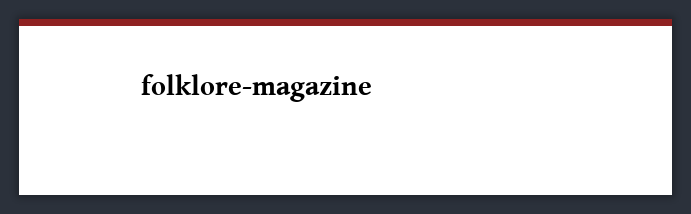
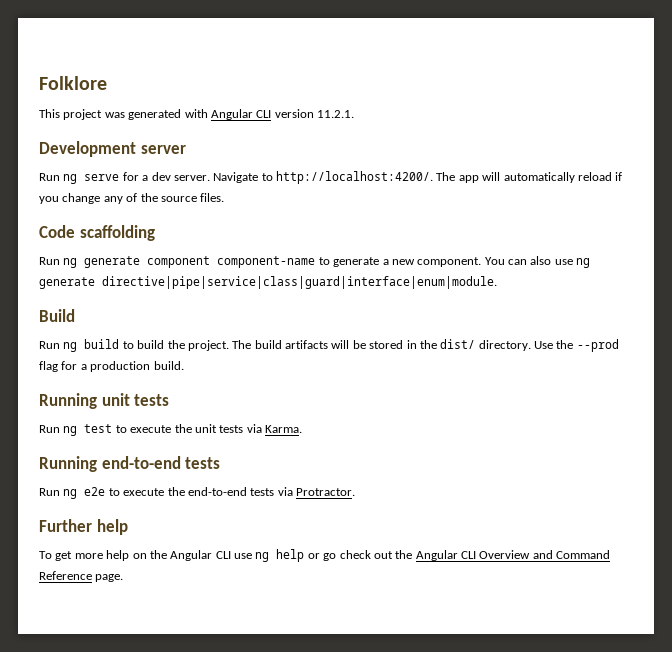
[141,74,372,102] folklore-magazine -> [39,76,107,90] [39,109,354,120] [39,141,186,157] [39,171,623,184] [39,193,225,204] [39,225,155,241] [39,256,591,268] [39,276,497,289] [39,309,75,322] [39,339,619,352] [39,361,184,372] [39,393,170,409] [39,424,302,436] [39,456,221,472] [39,487,355,499] [39,519,128,535] [39,549,611,562] [39,571,124,582] Folklore // This project was generated with Angular CLI version 11.2.1. // Development server // Run ng serve for a dev server. Navigate to http://localhost:4200/. The app will automatically reload if you change any of the source files. // Code scaffolding // Run ng generate component component-name to generate a new component. You can also use ng generate directive|pipe|service|class|guard|interface|enum|module. // Build // Run ng build to build the project. The build artifacts will be stored in the dist/ directory. Use the --prod flag for a production build. // Running unit tests // Run ng test to execute the unit tests via Karma. // Running end-to-end tests // Run ng e2e to execute the end-to-end tests via Protractor. // Further help // To get more help on the Angular CLI use ng help or go check out the Angular CLI Overview and Command Reference page.

